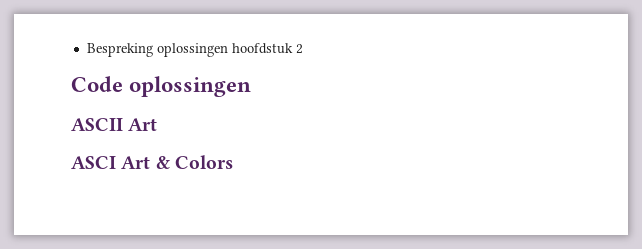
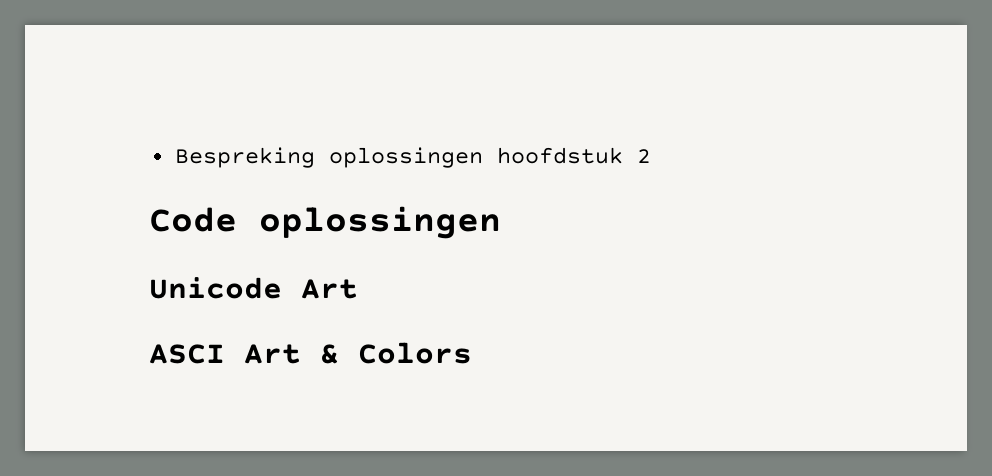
[71,118,123,131] ASCII -> [149,277,282,299] Unicode

